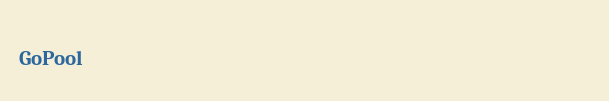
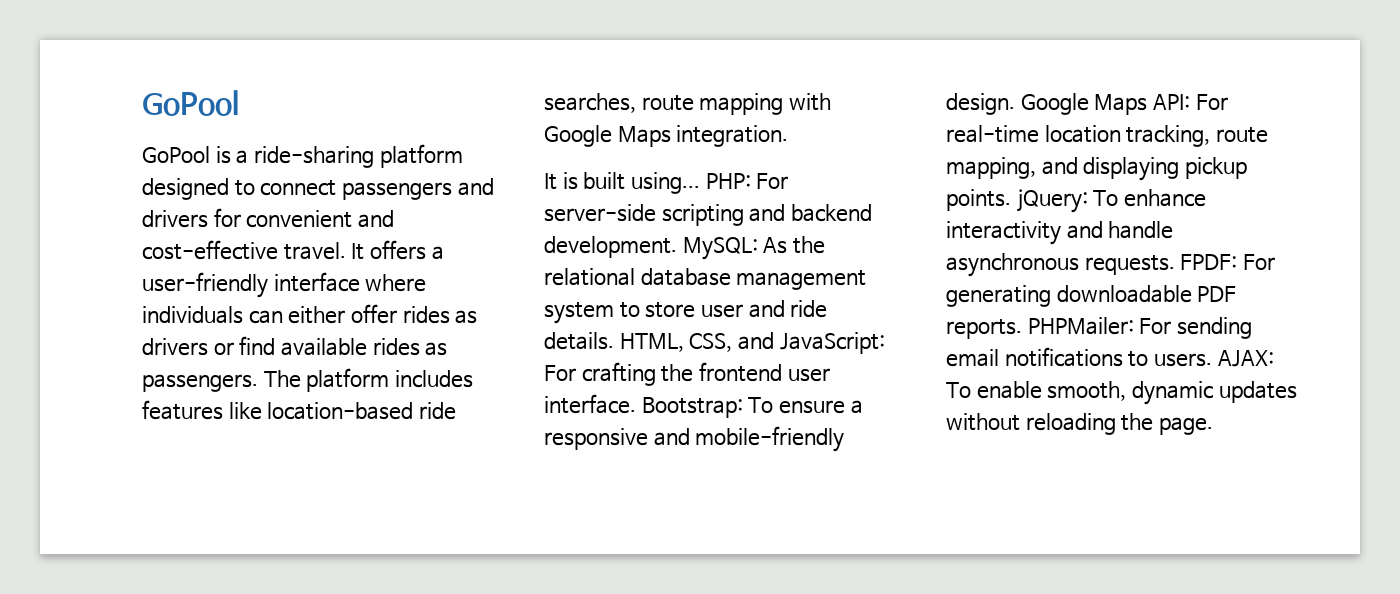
[19,50,83,65] GoPool -> [142,90,239,116] [142,144,463,168] [142,178,494,200] [142,208,395,228] [142,240,444,260] [142,272,427,298] [142,304,478,324] [142,336,448,356] [142,368,473,392] [142,400,456,420] [544,93,831,115] [544,125,789,147] [544,172,789,194] [544,204,872,226] [544,236,826,260] [544,268,867,290] [544,300,828,324] [544,332,885,354] [544,362,830,386] [544,394,863,418] [544,426,845,452] [946,93,1228,115] [946,125,1268,147] [946,157,1247,181] [946,189,1206,213] [946,221,1174,245] [946,253,1275,277] [946,285,1237,307] [946,317,1252,339] [946,347,1274,367] [946,381,1297,405] [946,413,1213,435] GoPool // GoPool is a ride-sharing platform designed to connect passengers and drivers for convenient and cost-effective travel. It offers a user-friendly interface where individuals can either offer rides as drivers or find available rides as passengers. The platform includes features like location-based ride searches, route mapping with Google Maps integration. // It is built using... PHP: For server-side scripting and backend development. MySQL: As the relational database management system to store user and ride details. HTML, CSS, and JavaScript: For crafting the frontend user interface. Bootstrap: To ensure a responsive and mobile-friendly design. Google Maps API: For real-time location tracking, route mapping, and displaying pickup points. jQuery: To enhance interactivity and handle asynchronous requests. FPDF: For generating downloadable PDF reports. PHPMailer: For sending email notifications to users. AJAX: To enable smooth, dynamic updates without reloading the page.

